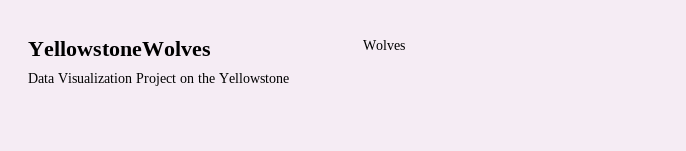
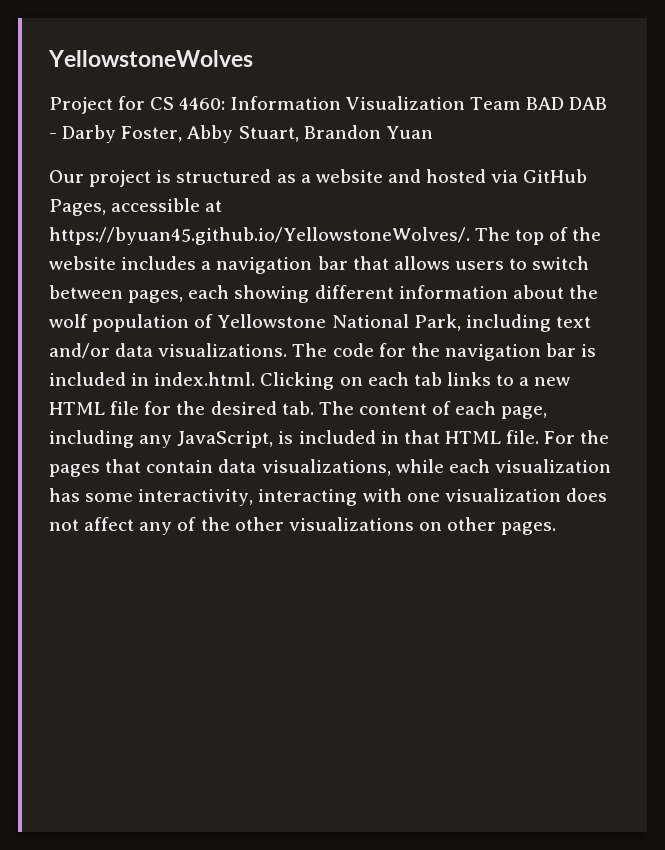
[28,73,289,86] [363,40,405,50] Data Visualization Project on the Yellowstone Wolves -> [49,96,608,114] [49,125,433,143] [49,169,588,187] [49,198,223,216] [49,227,602,245] [49,256,590,274] [49,285,598,303] [49,314,591,332] [49,343,597,361] [49,372,571,390] [49,401,548,419] [49,430,610,448] [49,459,611,477] [49,488,607,506] [49,517,557,535] Project for CS 4460: Information Visualization Team BAD DAB - Darby Foster, Abby Stuart, Brandon Yuan // Our project is structured as a website and hosted via GitHub Pages, accessible at https://byuan45.github.io/YellowstoneWolves/. The top of the website includes a navigation bar that allows users to switch between pages, each showing different information about the wolf population of Yellowstone National Park, including text and/or data visualizations. The code for the navigation bar is included in index.html. Clicking on each tab links to a new HTML file for the desired tab. The content of each page, including any JavaScript, is included in that HTML file. For the pages that contain data visualizations, while each visualization has some interactivity, interacting with one visualization does not affect any of the other visualizations on other pages.

